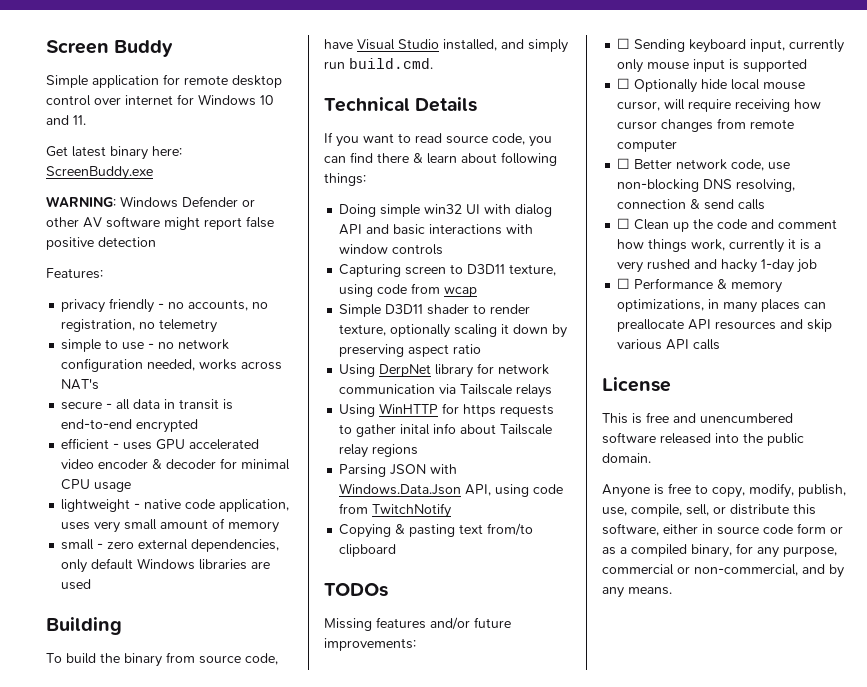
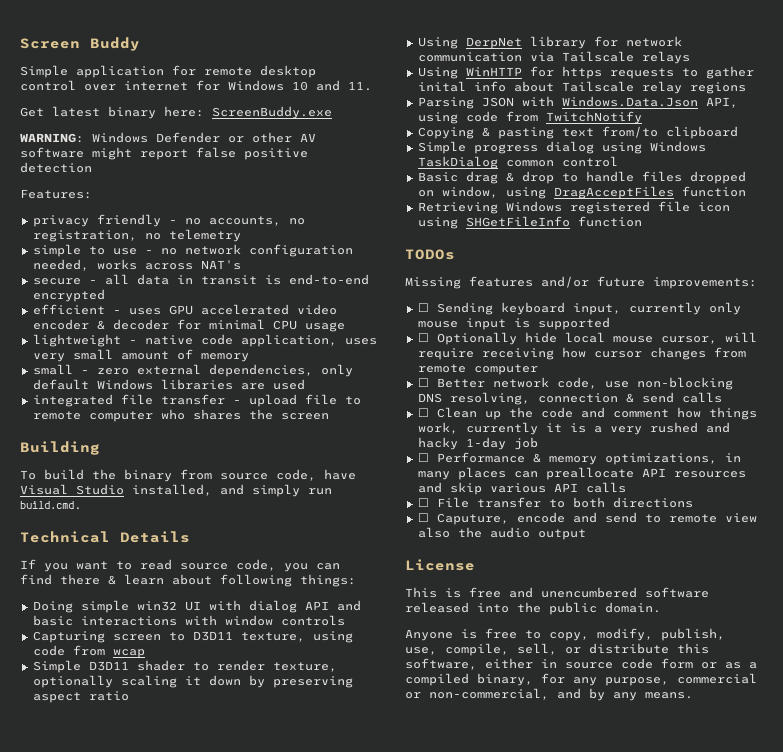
(92, 584) none -> [32,394,361,407] [32,409,329,422] // integrated file transfer - upload file to remote computer who shares the screen
(397, 550) none -> [417,141,706,154] [417,156,618,169] [417,171,746,184] [417,186,746,199] [417,201,730,214] [417,216,642,229] // Simple progress dialog using Windows TaskDialog common control // Basic drag & drop to handle files dropped on window, using DragAcceptFiles function // Retrieving Windows registered file icon using SHGetFileInfo function
(721, 344) none -> [417,497,693,508] [417,512,757,525] [417,527,586,540] // ☐ File transfer to both directions // ☐ Caputure, encode and send to remote view also the audio output

